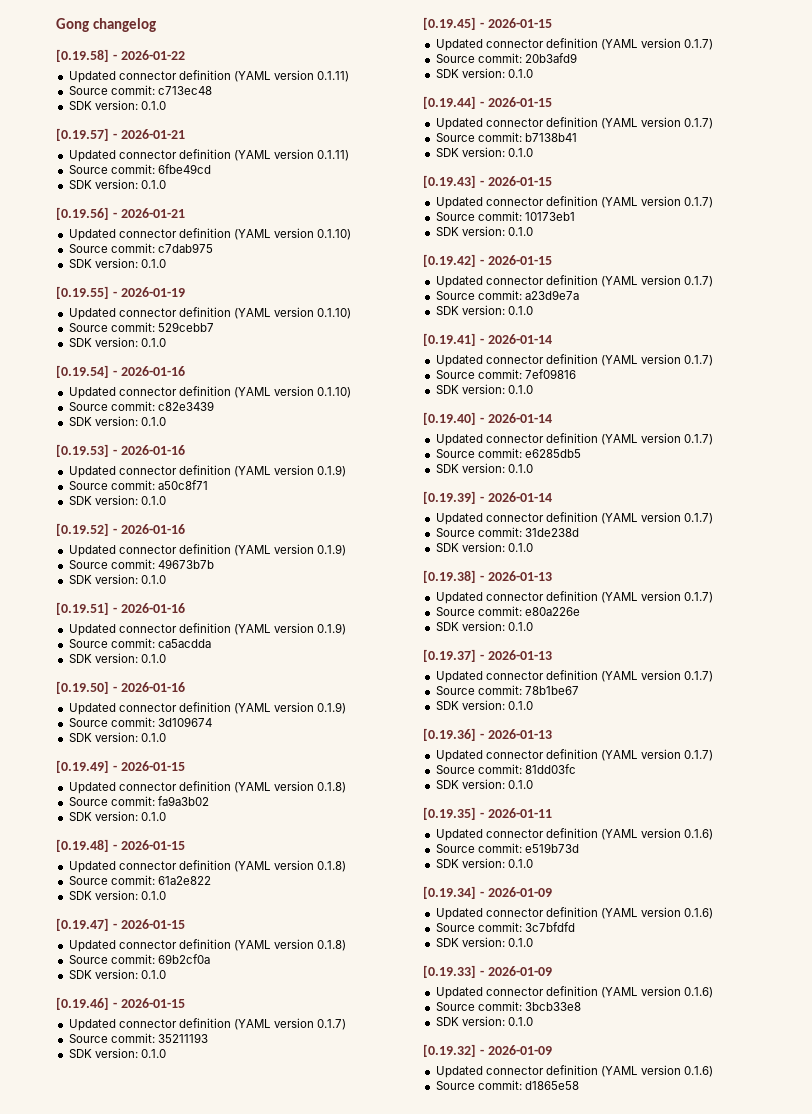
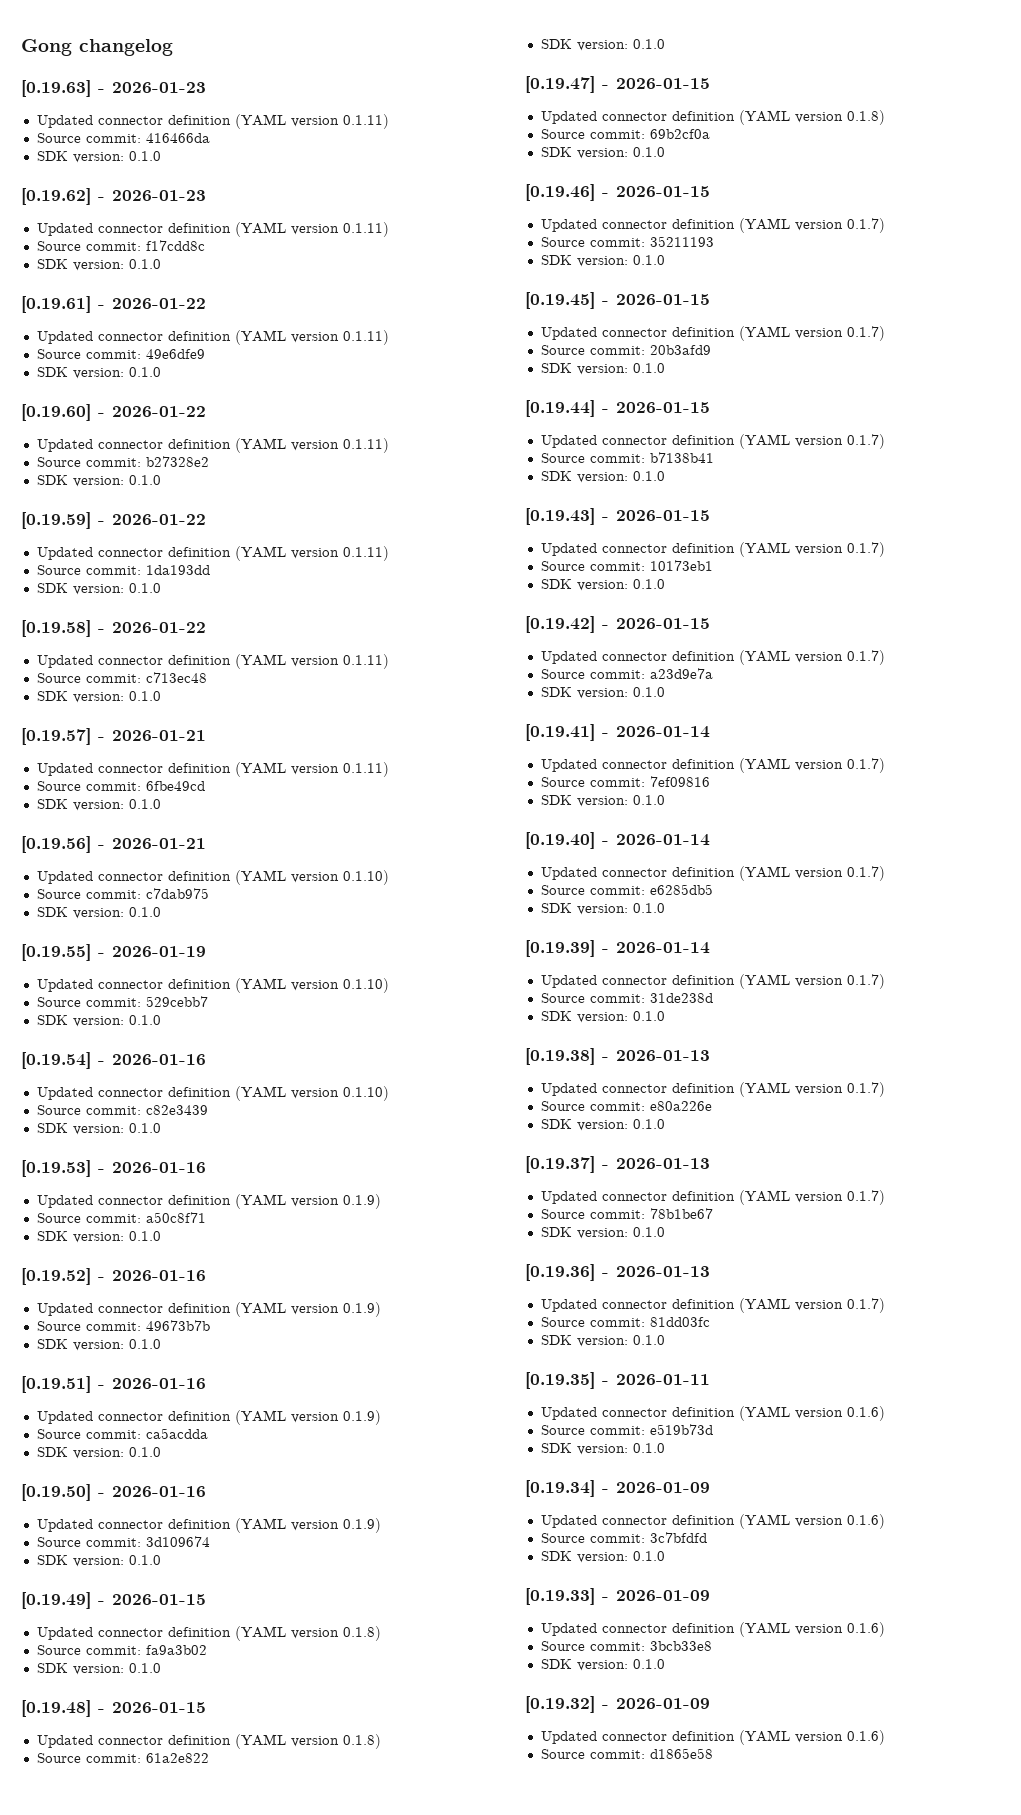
(157, 25) none -> [21,80,206,97] [36,114,389,129] [36,133,210,143] [36,151,161,163] [21,188,206,205] [36,222,389,237] [36,240,205,251] [36,259,161,271] [21,296,206,313] [36,330,389,345] [36,349,205,359] [36,367,161,379] [21,404,206,421] [36,438,389,453] [36,456,209,467] [36,475,161,487] [21,512,206,529] [36,546,389,561] [36,565,210,575] [36,583,161,595] // [0.19.63] - 2026-01-23 // Updated connector definition (YAML version 0.1.11) // Source commit: 416466da // SDK version: 0.1.0 // [0.19.62] - 2026-01-23 // Updated connector definition (YAML version 0.1.11) // Source commit: f17cdd8c // SDK version: 0.1.0 // [0.19.61] - 2026-01-22 // Updated connector definition (YAML version 0.1.11) // Source commit: 49e6dfe9 // SDK version: 0.1.0 // [0.19.60] - 2026-01-22 // Updated connector definition (YAML version 0.1.11) // Source commit: b27328e2 // SDK version: 0.1.0 // [0.19.59] - 2026-01-22 // Updated connector definition (YAML version 0.1.11) // Source commit: 1da193dd // SDK version: 0.1.0

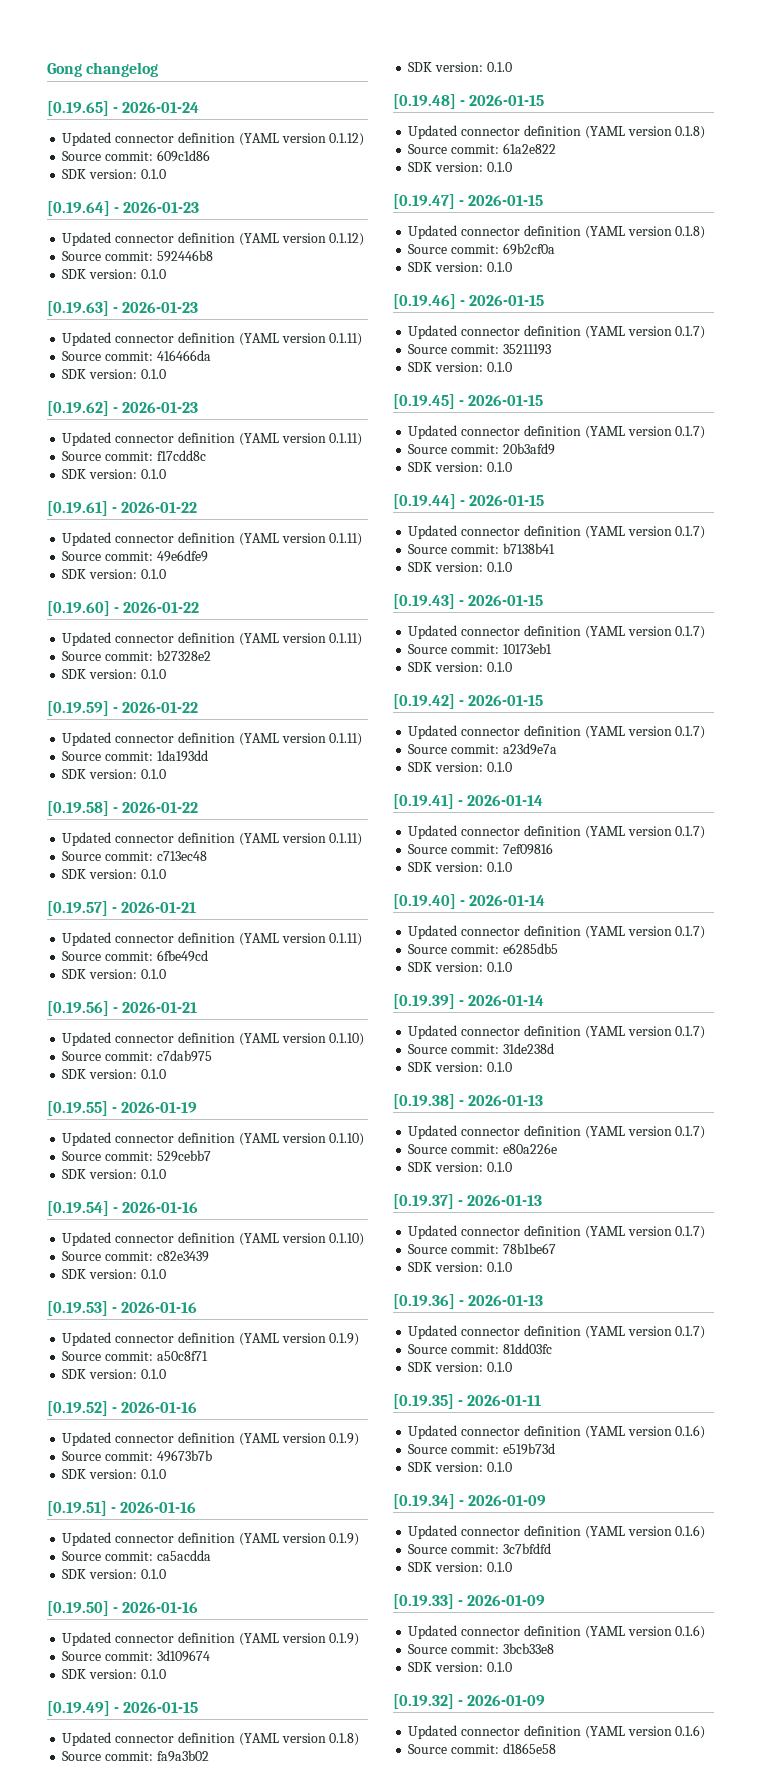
(173, 47) none -> [47,101,200,116] [62,132,365,146] [62,150,210,162] [62,169,166,179] [47,201,200,216] [62,232,365,246] [62,250,213,262] [62,269,166,279] // [0.19.65] - 2026-01-24 // Updated connector definition (YAML version 0.1.12) // Source commit: 609c1d86 // SDK version: 0.1.0 // [0.19.64] - 2026-01-23 // Updated connector definition (YAML version 0.1.12) // Source commit: 592446b8 // SDK version: 0.1.0

